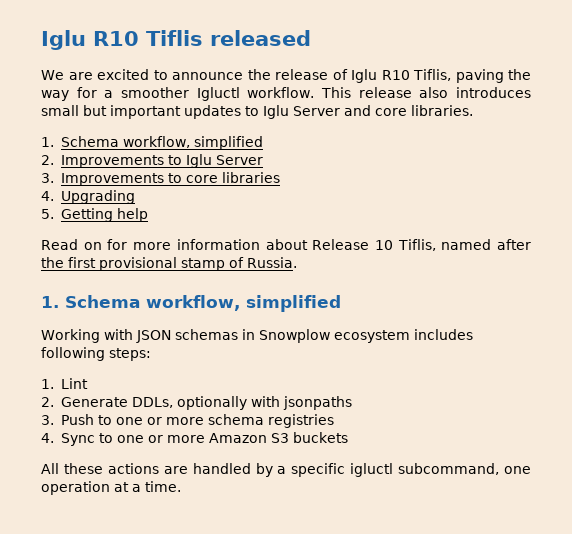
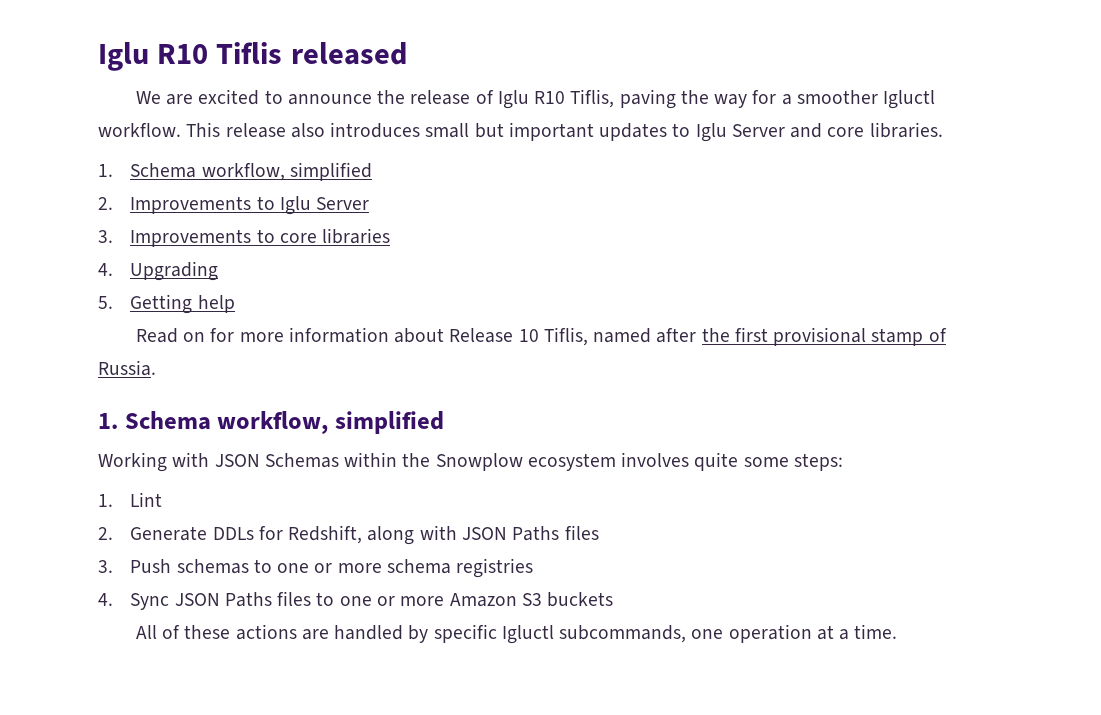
[175,329,473,343] [41,347,105,361] schemas in Snowplow ecosystem includes following -> [264,452,789,471] Schemas within the Snowplow ecosystem involves quite some
[131,396,352,410] DDLs, optionally with jsonpaths -> [212,525,599,545] DDLs for Redshift, along with JSON Paths files
(94, 419) none -> [176,559,249,574] schemas
(95, 439) none -> [174,591,312,607] JSON Paths files
(59, 468) none -> [162,625,181,639] of
[277,463,500,477] a specific igluctl subcommand, -> [433,624,687,644] specific Igluctl subcommands,

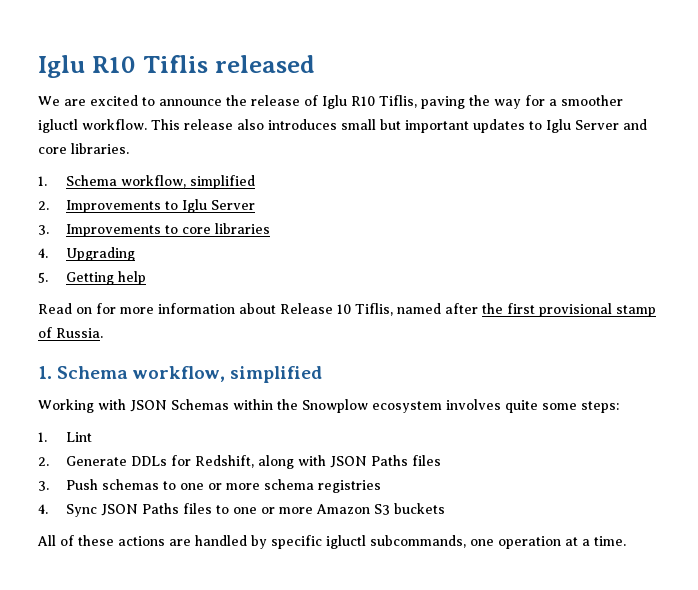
[883,90,936,109] Igluctl -> [38,119,78,133] igluctl
[501,625,554,644] Igluctl -> [326,535,366,549] igluctl

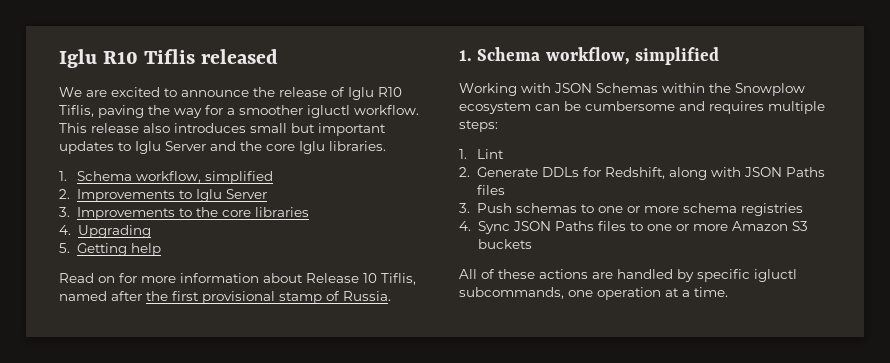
[38,147,67,154] core -> [240,141,325,154] the core Iglu
(178, 229) none -> [196,207,219,217] the
[446,399,577,413] involves quite some -> [535,101,825,114] can be cumbersome and requires multiple

